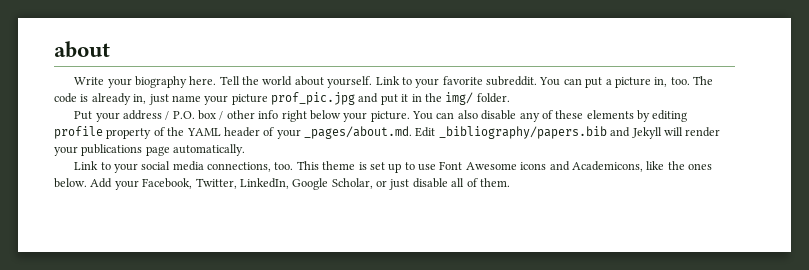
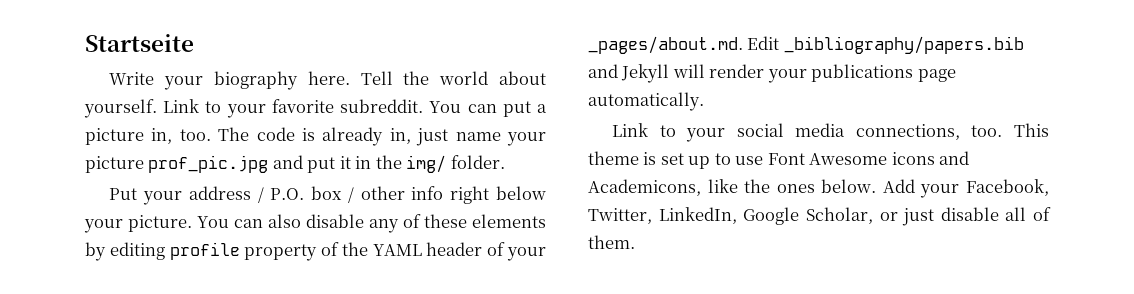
[54,41,110,58] about -> [85,34,194,52] Startseite

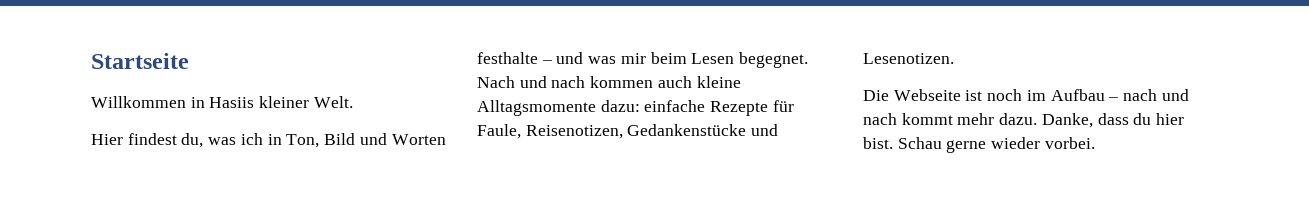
[109,71,546,90] [84,99,547,118] [85,127,546,146] [85,155,505,173] [109,186,546,205] [84,214,546,233] [85,242,546,261] [588,36,1024,54] [588,64,956,83] [588,92,704,111] [612,123,1049,142] [588,151,970,169] [588,179,1049,198] [588,207,1051,226] [588,235,635,249] Write your biography here. Tell the world about yourself. Link to your favorite subreddit. You can put a picture in, too. The code is already in, just name your picture prof_pic.jpg and put it in the img/ folder. // Put your address / P.O. box / other info right below your picture. You can also disable any of these elements by editing profile property of the YAML header of your _pages/about.md. Edit _bibliography/papers.bib and Jekyll will render your publications page automatically. // Link to your social media connections, too. This theme is set up to use Font Awesome icons and Academicons, like the ones below. Add your Facebook, Twitter, LinkedIn, Google Scholar, or just disable all of them. -> [91,96,353,108] [91,133,446,148] [477,52,809,68] [477,76,741,88] [477,100,794,116] [477,124,779,139] [863,53,954,64] [863,89,1189,101] [863,113,1185,128] [863,137,1095,153] Willkommen in Hasiis kleiner Welt. // Hier findest du, was ich in Ton, Bild und Worten festhalte – und was mir beim Lesen begegnet. Nach und nach kommen auch kleine Alltagsmomente dazu: einfache Rezepte für Faule, Reisenotizen, Gedankenstücke und Lesenotizen. // Die Webseite ist noch im Aufbau – nach und nach kommt mehr dazu. Danke, dass du hier bist. Schau gerne wieder vorbei.

